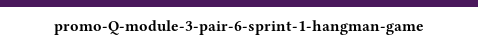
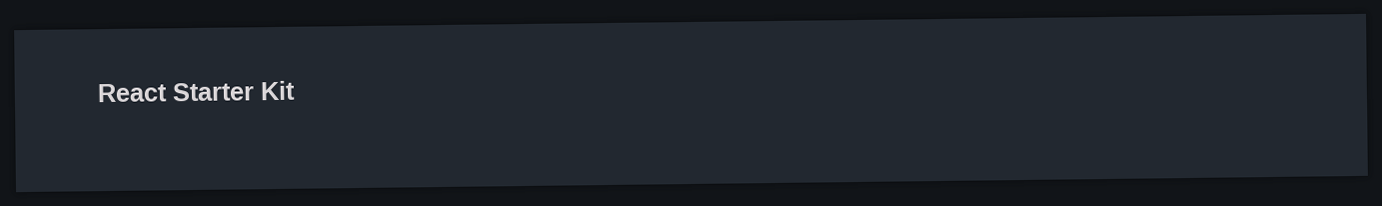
[54,20,424,35] promo-Q-module-3-pair-6-sprint-1-hangman-game -> [97,80,295,103] React Starter Kit

